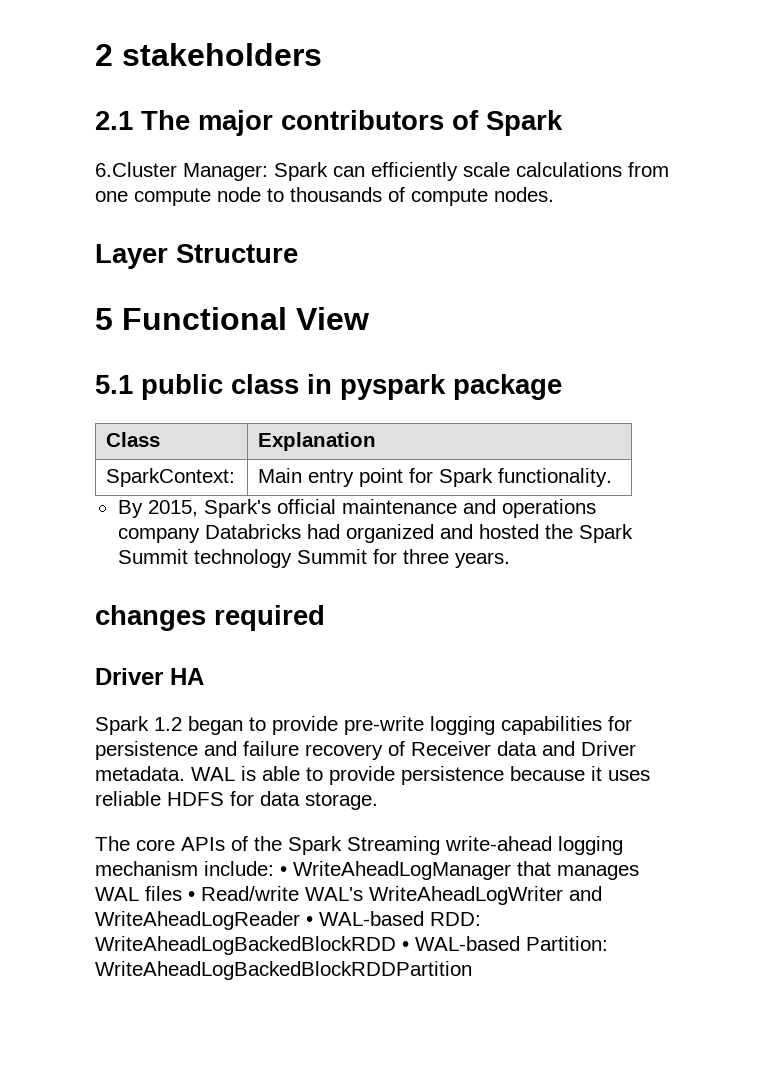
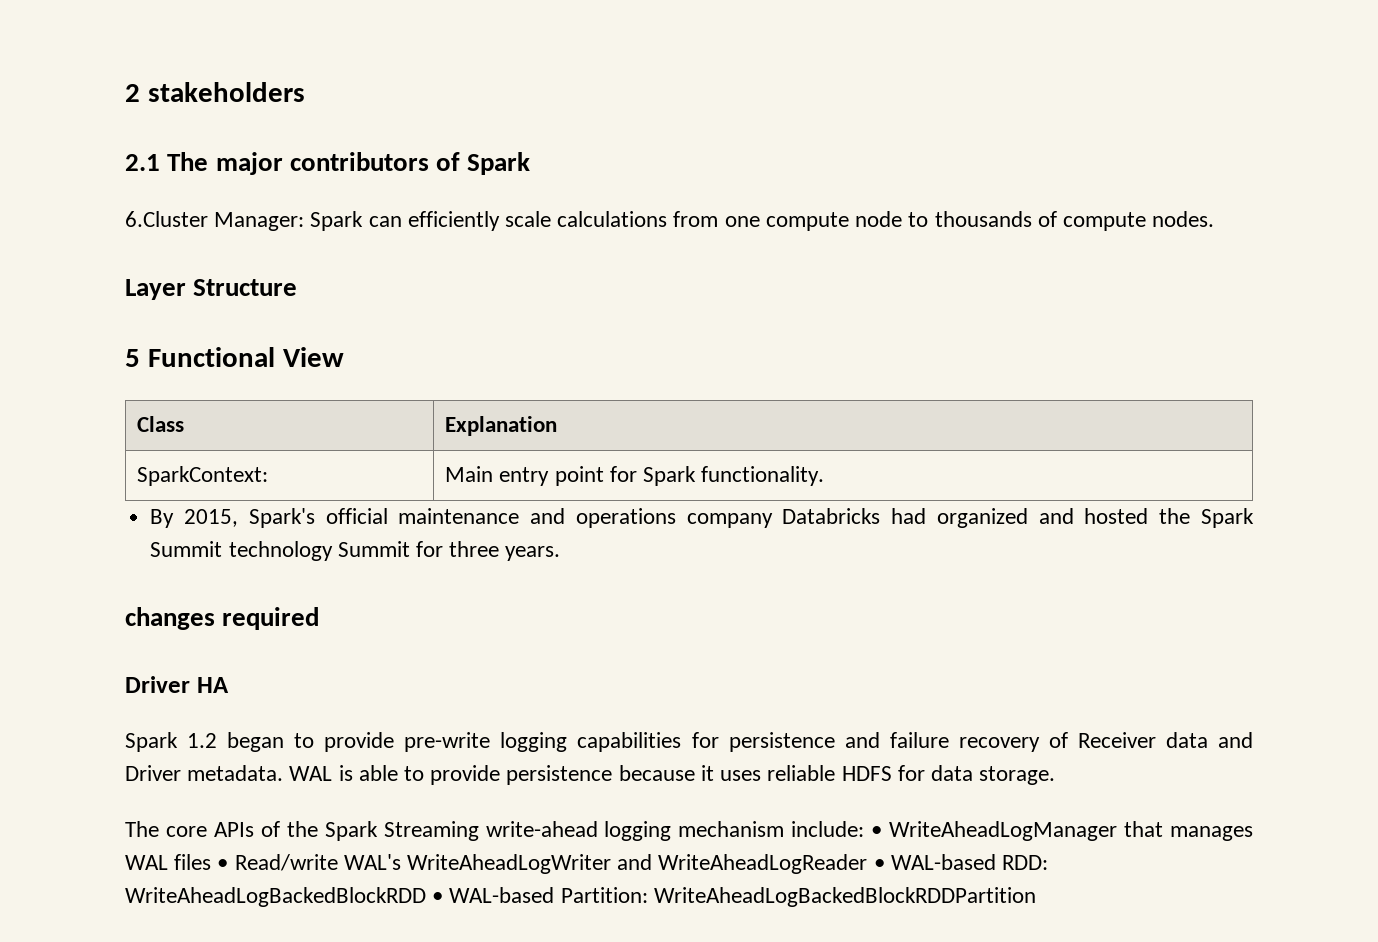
[95,374,562,400] // 5.1 public class in pyspark package -> (344, 357) none

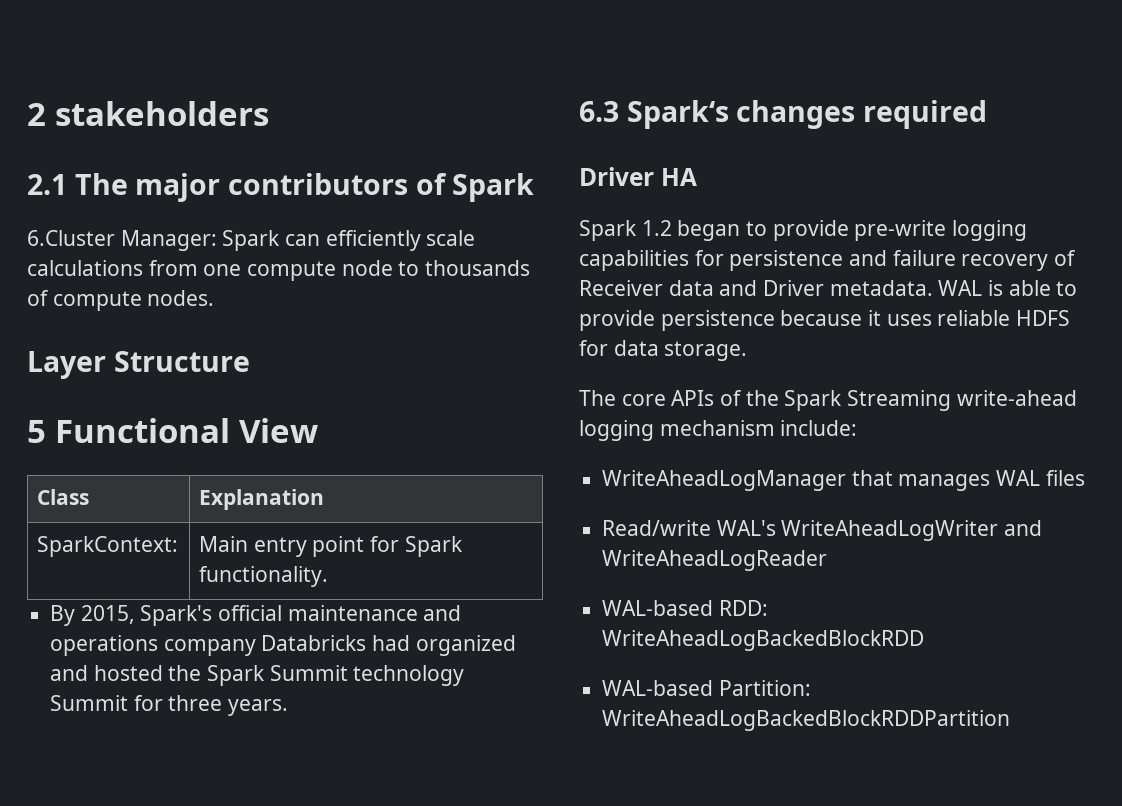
(561, 553) none -> [579,100,729,129] 6.3 Spark‘s
[871,826,883,837] • -> (858, 428) //
[217,859,229,870] • -> (1085, 478) //
[873,859,885,870] • -> (828, 560) //
[432,892,444,903] • -> (925, 640) //

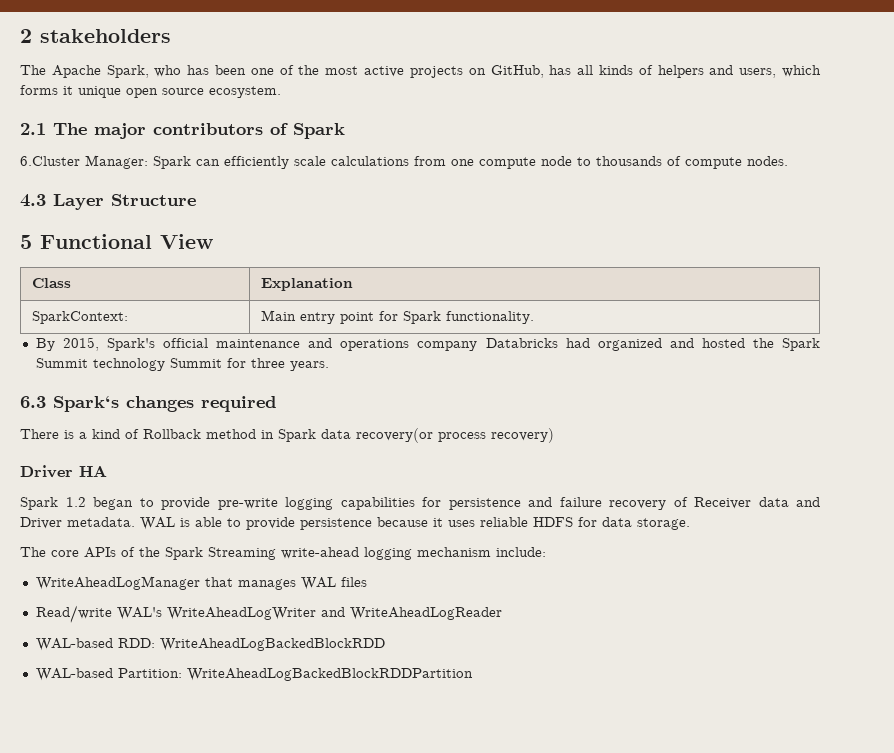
(269, 113) none -> [20,65,822,78] [20,85,281,98] // The Apache Spark, who has been one of the most active projects on GitHub, has all kinds of helpers and users, which forms it unique open source ecosystem.
(215, 298) none -> [20,194,46,207] 4.3
(988, 114) none -> [20,428,554,443] // There is a kind of Rollback method in Spark data recovery(or process recovery)

